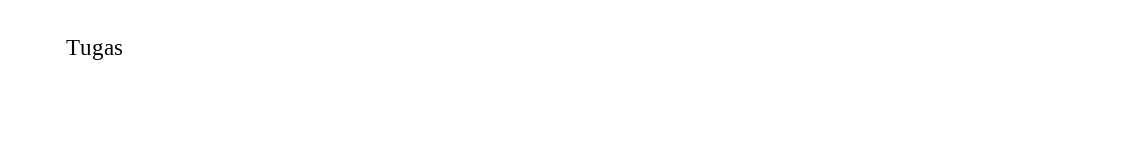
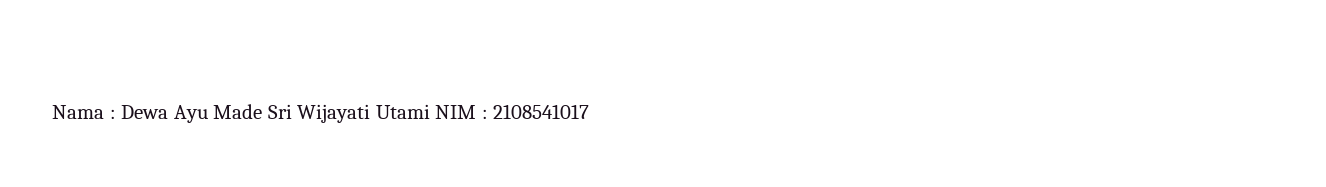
[66,40,123,60] Tugas -> [52,104,590,123] Nama : Dewa Ayu Made Sri Wijayati Utami NIM : 2108541017

